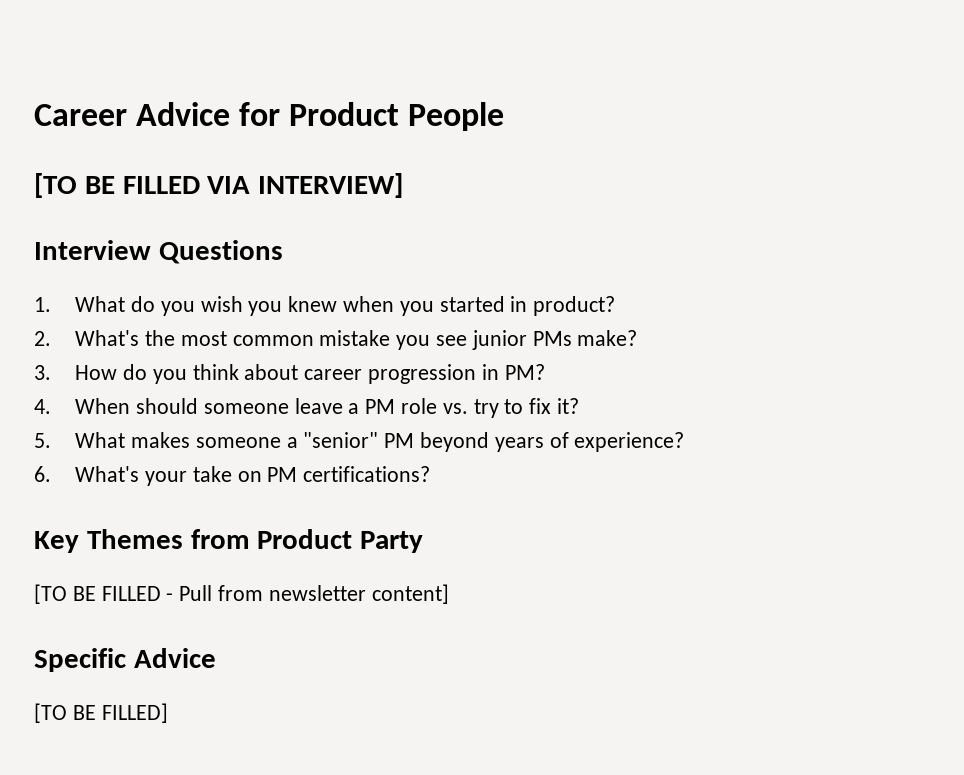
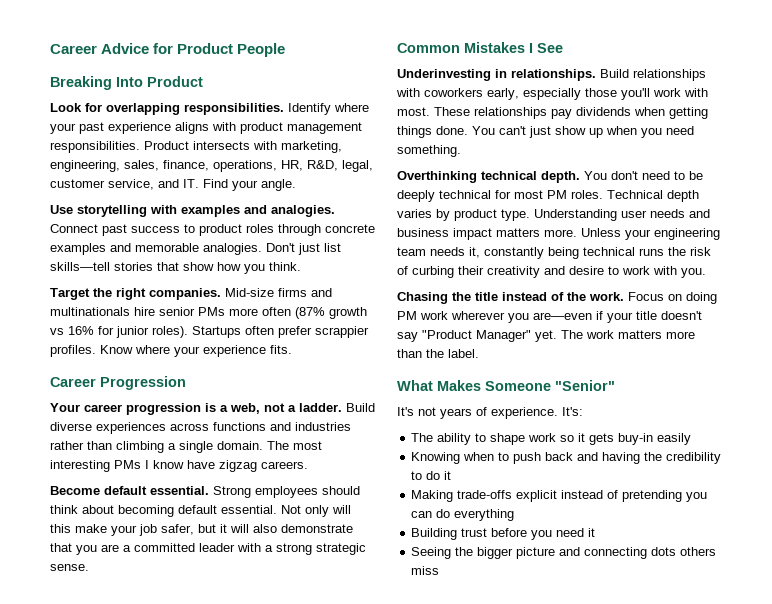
[34,173,404,198] [34,240,283,264] [34,296,616,316] [34,330,638,350] [34,364,545,384] [34,398,580,418] [34,432,685,452] [34,466,431,486] [34,529,424,553] [34,584,449,604] [34,648,216,672] [34,703,168,723] [TO BE FILLED VIA INTERVIEW] // Interview Questions // 1. What do you wish you knew when you started in product? // 2. What's the most common mistake you see junior PMs make? // 3. How do you think about career progression in PM? // 4. When should someone leave a PM role vs. try to fix it? // 5. What makes someone a "senior" PM beyond years of experience? // 6. What's your take on PM certifications? // Key Themes from Product Party // [TO BE FILLED - Pull from newsletter content] // Specific Advice // [TO BE FILLED] -> [50,76,203,90] [50,103,369,115] [50,122,362,134] [50,141,342,153] [50,160,373,172] [50,179,296,191] [50,205,335,217] [50,224,375,236] [50,243,341,255] [50,262,301,274] [50,288,332,300] [50,307,367,319] [50,326,369,338] [50,345,292,357] [50,376,186,390] [50,403,375,415] [50,422,351,434] [50,441,322,453] [50,460,308,472] [50,486,360,498] [50,505,351,517] [50,524,353,536] [50,543,366,555] [50,564,89,571] [397,42,563,53] [397,69,706,81] [396,88,708,100] [397,107,708,119] [397,126,694,138] [397,145,461,157] [397,171,703,183] [397,190,699,202] [397,209,710,221] [397,228,720,240] [397,247,711,259] [397,266,706,278] [397,292,717,304] [397,311,702,323] [397,330,695,342] [397,349,479,358] [397,380,615,391] [397,407,583,419] [411,433,692,445] [411,452,722,464] [411,471,452,480] [411,490,708,502] [411,509,515,521] [411,528,596,540] [411,547,717,559] [411,566,440,575] Breaking Into Product // Look for overlapping responsibilities. Identify where your past experience aligns with product management responsibilities. Product intersects with marketing, engineering, sales, finance, operations, HR, R&D, legal, customer service, and IT. Find your angle. // Use storytelling with examples and analogies. Connect past success to product roles through concrete examples and memorable analogies. Don't just list skills—tell stories that show how you think. // Target the right companies. Mid-size firms and multinationals hire senior PMs more often (87% growth vs 16% for junior roles). Startups often prefer scrappier profiles. Know where your experience fits. // Career Progression // Your career progression is a web, not a ladder. Build diverse experiences across functions and industries rather than climbing a single domain. The most interesting PMs I know have zigzag careers. // Become default essential. Strong employees should think about becoming default essential. Not only will this make your job safer, but it will also demonstrate that you are a committed leader with a strong strategic sense. // Common Mistakes I See // Underinvesting in relationships. Build relationships with coworkers early, especially those you'll work with most. These relationships pay dividends when getting things done. You can't just show up when you need something. // Overthinking technical depth. You don't need to be deeply technical for most PM roles. Technical depth varies by product type. Understanding user needs and business impact matters more. Unless your engineering team needs it, constantly being technical runs the risk of curbing their creativity and desire to work with you. // Chasing the title instead of the work. Focus on doing PM work wherever you are—even if your title doesn't say "Product Manager" yet. The work matters more than the label. // What Makes Someone "Senior" // It's not years of experience. It's: // The ability to shape work so it gets buy-in easily // Knowing when to push back and having the credibility to do it // Making trade-offs explicit instead of pretending you can do everything // Building trust before you need it // Seeing the bigger picture and connecting dots others miss

